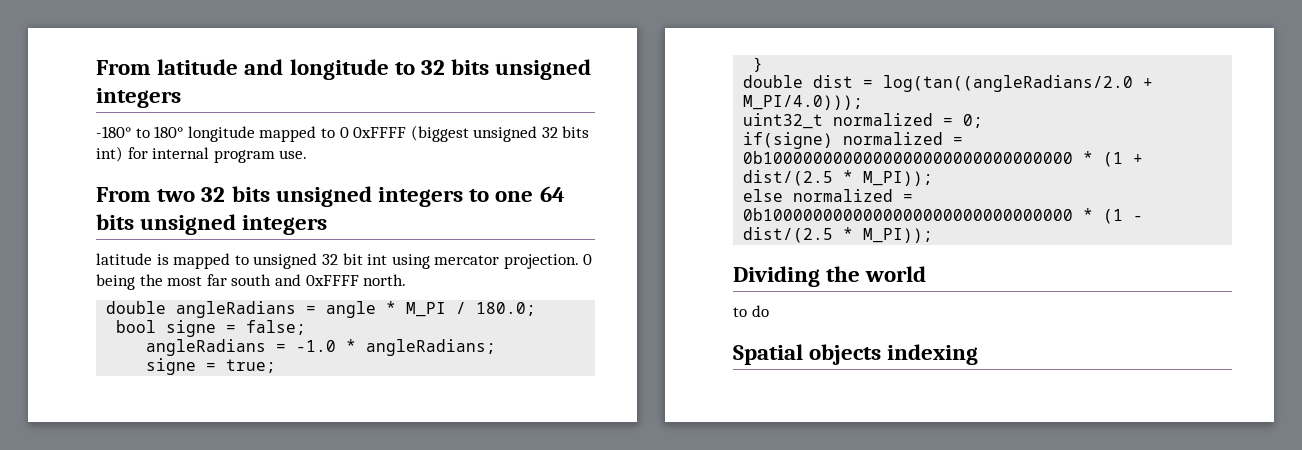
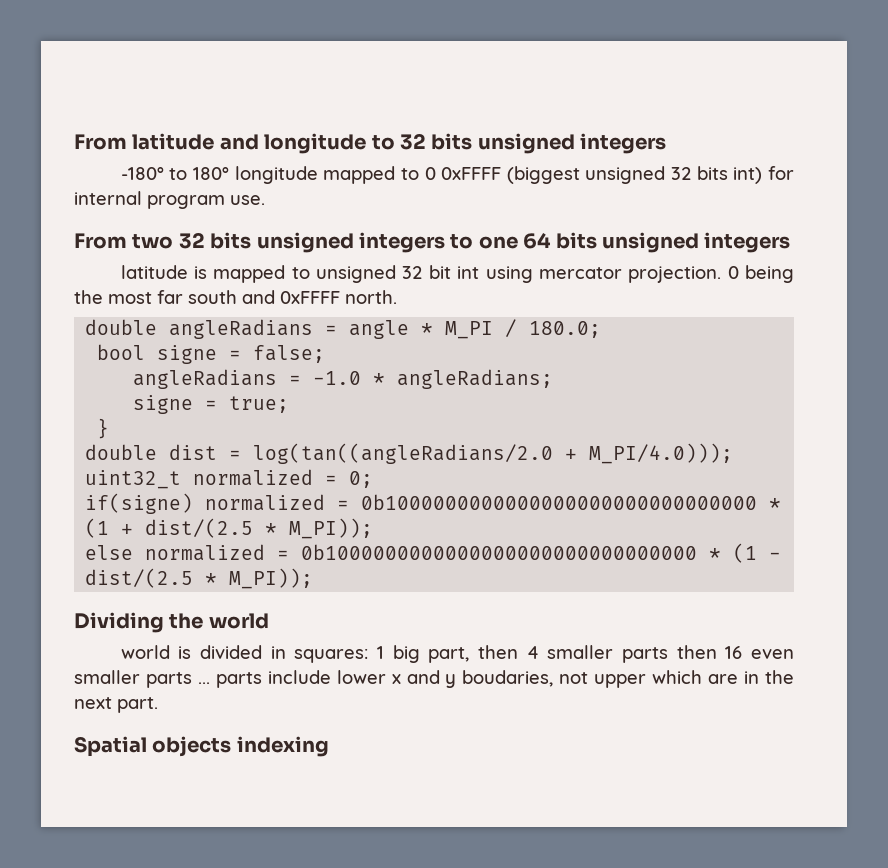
[733,305,769,317] to do -> [120,645,794,663] [74,670,794,688] [74,697,158,713] world is divided in squares: 1 big part, then 4 smaller parts then 16 even smaller parts ... parts include lower x and y boudaries, not upper which are in the next part.

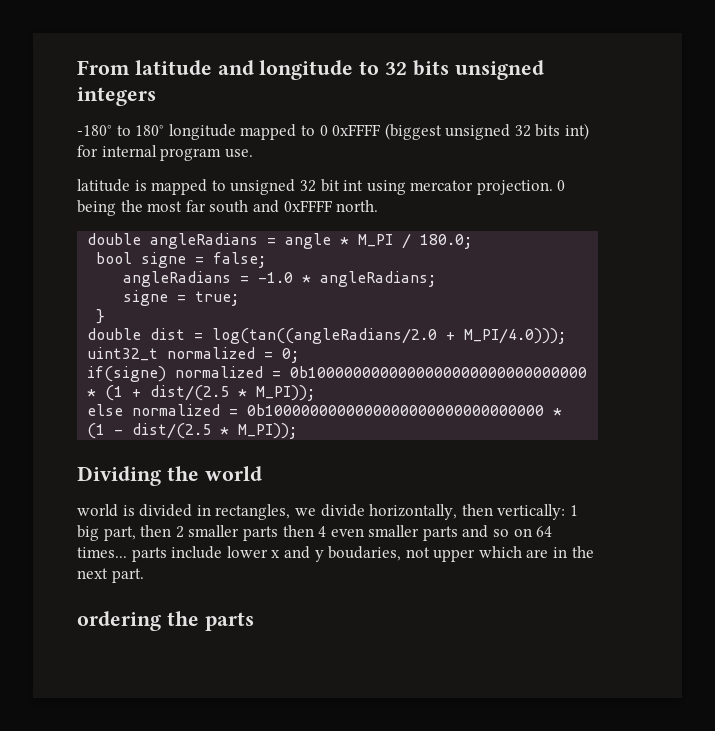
[74,232,791,253] // From two 32 bits unsigned integers to one 64 bits unsigned integers -> (253, 153) none
[294,649,369,663] squares: -> [215,504,566,520] rectangles, we divide horizontally, then vertically:
[526,646,539,659] 4 -> [175,526,184,538] 2
[725,646,743,659] 16 -> [318,526,327,537] 4
[197,682,210,684] ... -> [462,525,553,538] [77,547,127,558] and so on 64 times...
[74,736,329,757] Spatial objects indexing -> [77,611,254,631] ordering the parts

